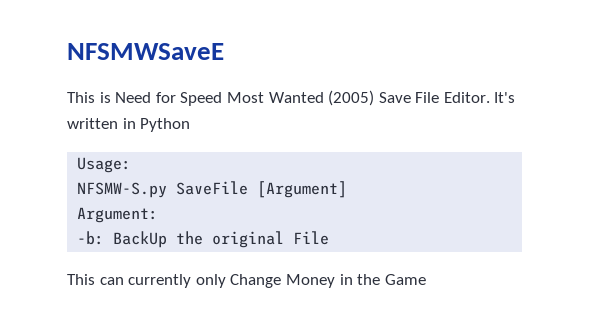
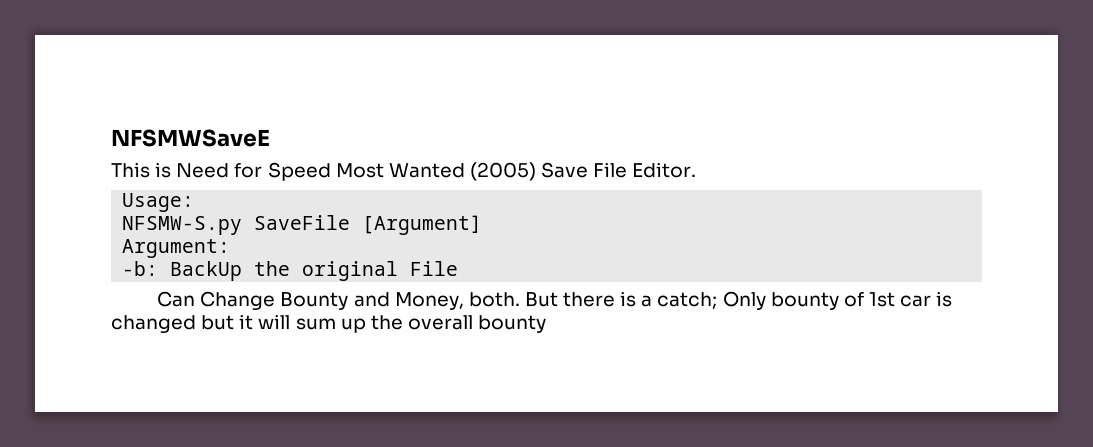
[494,92,516,103] [67,118,191,132] It's written in Python -> (697, 170) none
[67,274,426,288] This can currently only Change Money in the Game -> [157,291,953,310] [111,314,547,333] Can Change Bounty and Money, both. But there is a catch; Only bounty of 1st car is changed but it will sum up the overall bounty

